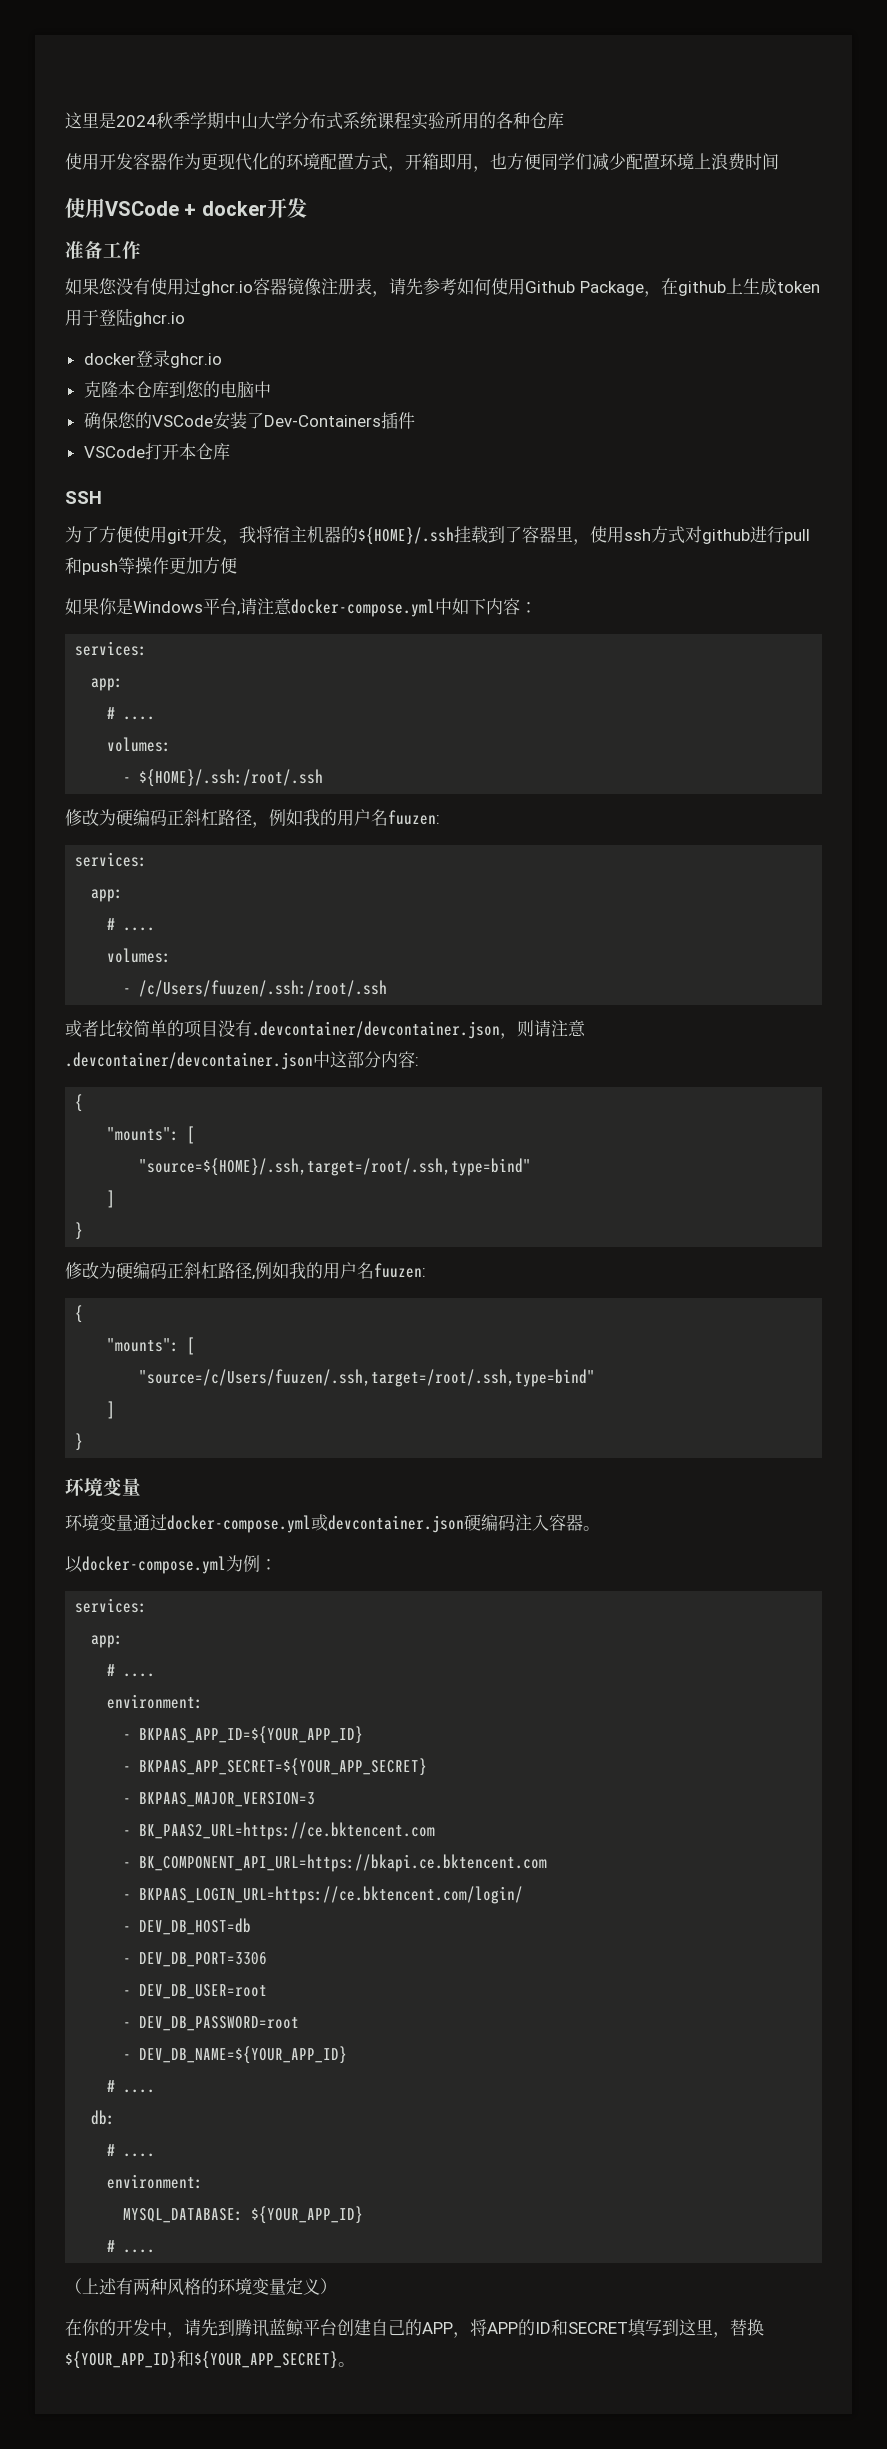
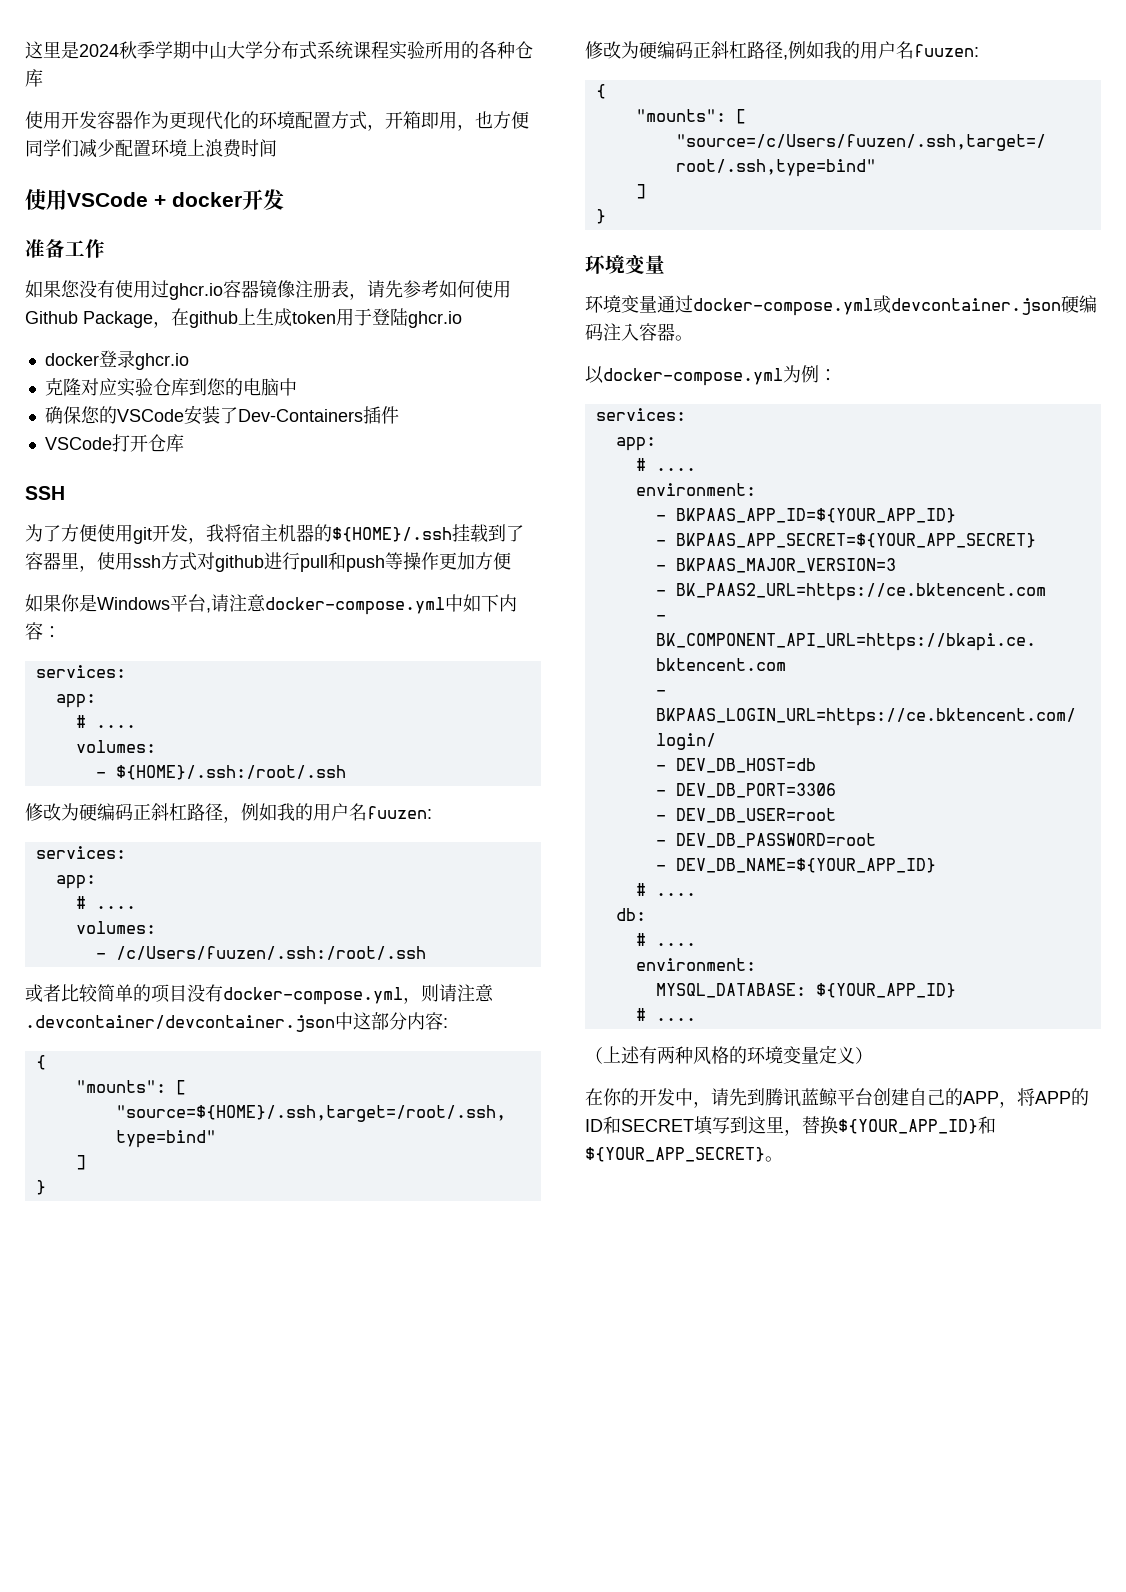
[117,381,135,398] 本 -> [80,378,153,397] 对应实验
[178,443,196,460] 本 -> (148, 443) none
[252,1021,500,1039] .devcontainer/devcontainer.json -> [223,987,403,1005] docker-compose.yml

